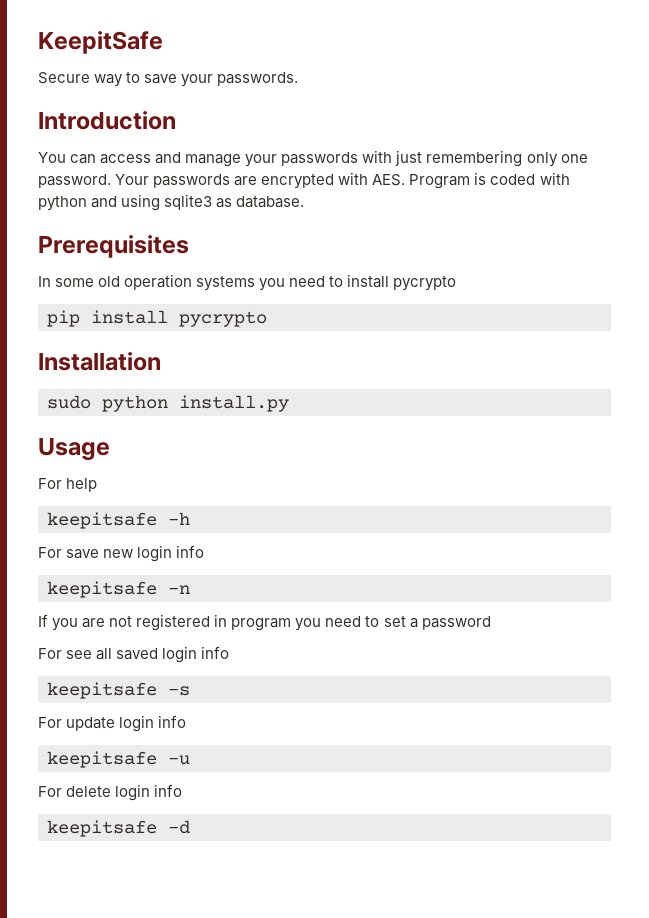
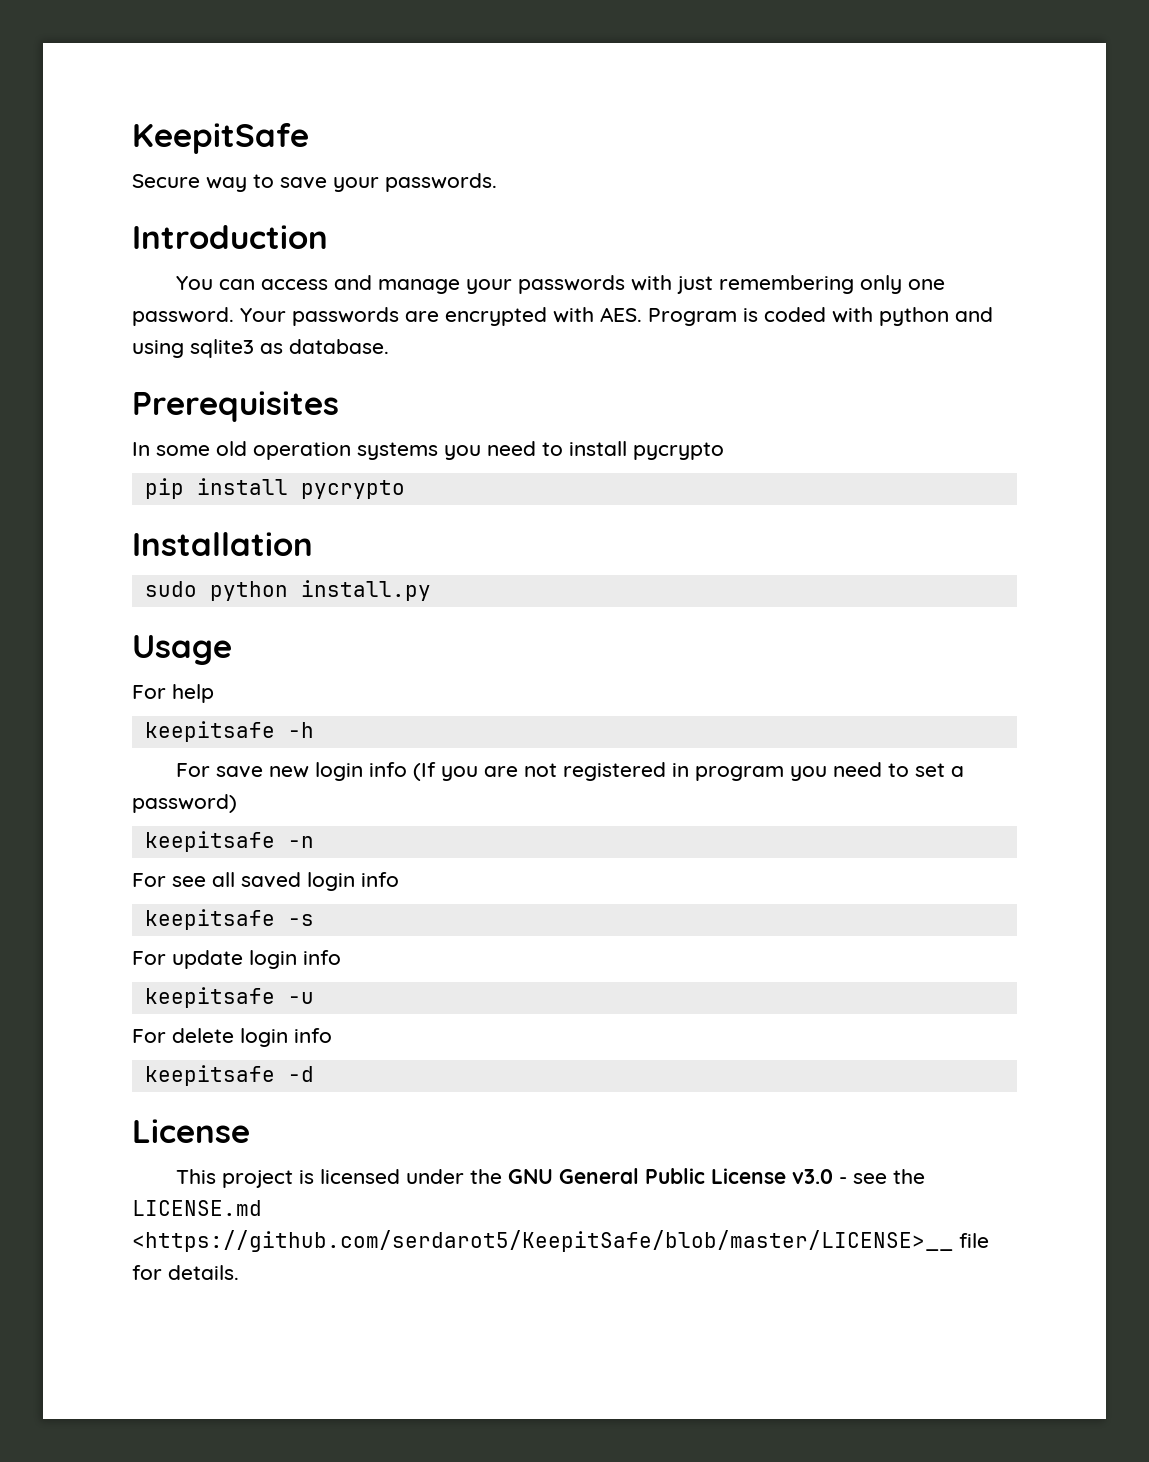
[47,581,190,598] [38,614,48,627] // keepitsafe -n // If -> [413,762,437,781] (If
[421,616,491,630] password -> [132,794,237,813] [144,831,314,852] password) // keepitsafe -n
(190, 827) none -> [132,1119,250,1143] [176,1168,926,1188] [132,1200,262,1216] [132,1230,989,1252] [132,1265,239,1280] // License // This project is licensed under the GNU General Public License v3.0 - see the LICENSE.md <https://github.com/serdarot5/KeepitSafe/blob/master/LICENSE>__ file for details.

